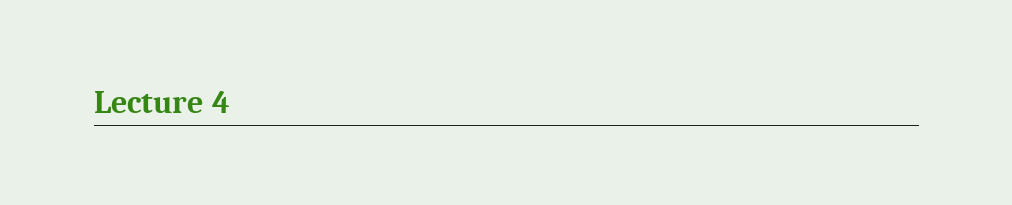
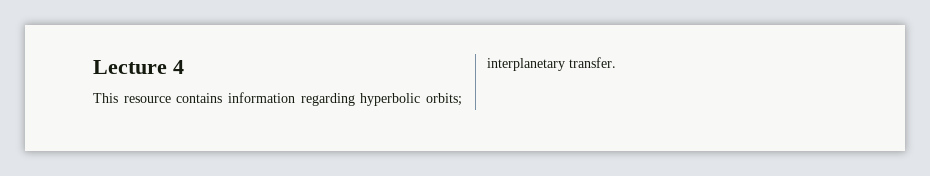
(230, 102) none -> [93,92,462,106] [487,57,616,71] // This resource contains information regarding hyperbolic orbits; interplanetary transfer.

